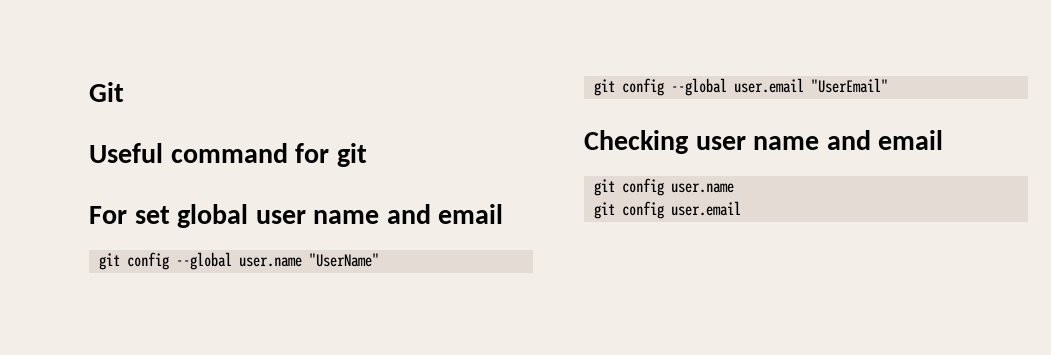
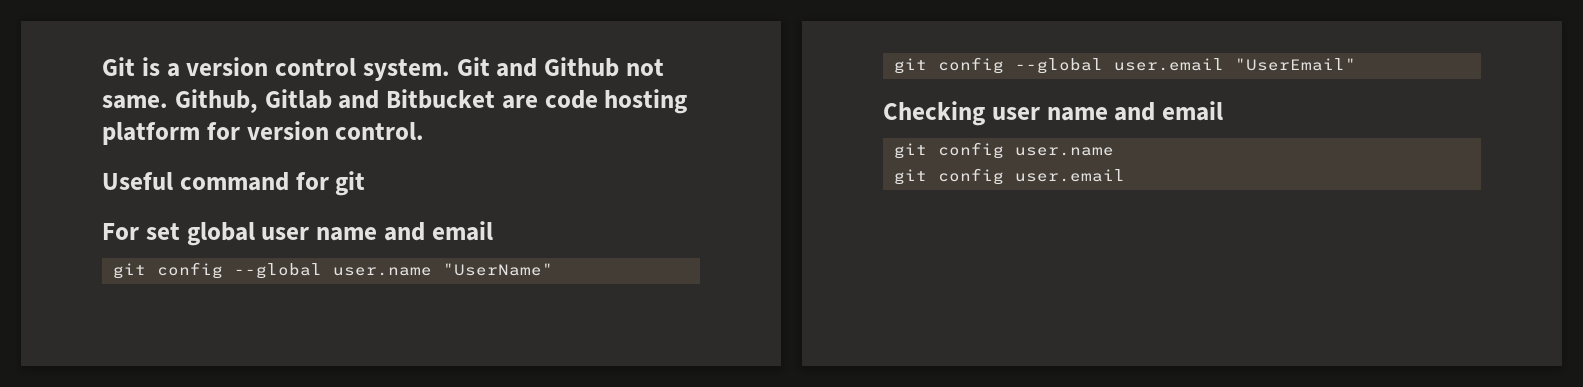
[89,82,124,102] Git -> [102,57,664,81] [102,89,688,114] [102,121,425,145] Git is a version control system. Git and Github not same. Github, Gitlab and Bitbucket are code hosting platform for version control.

